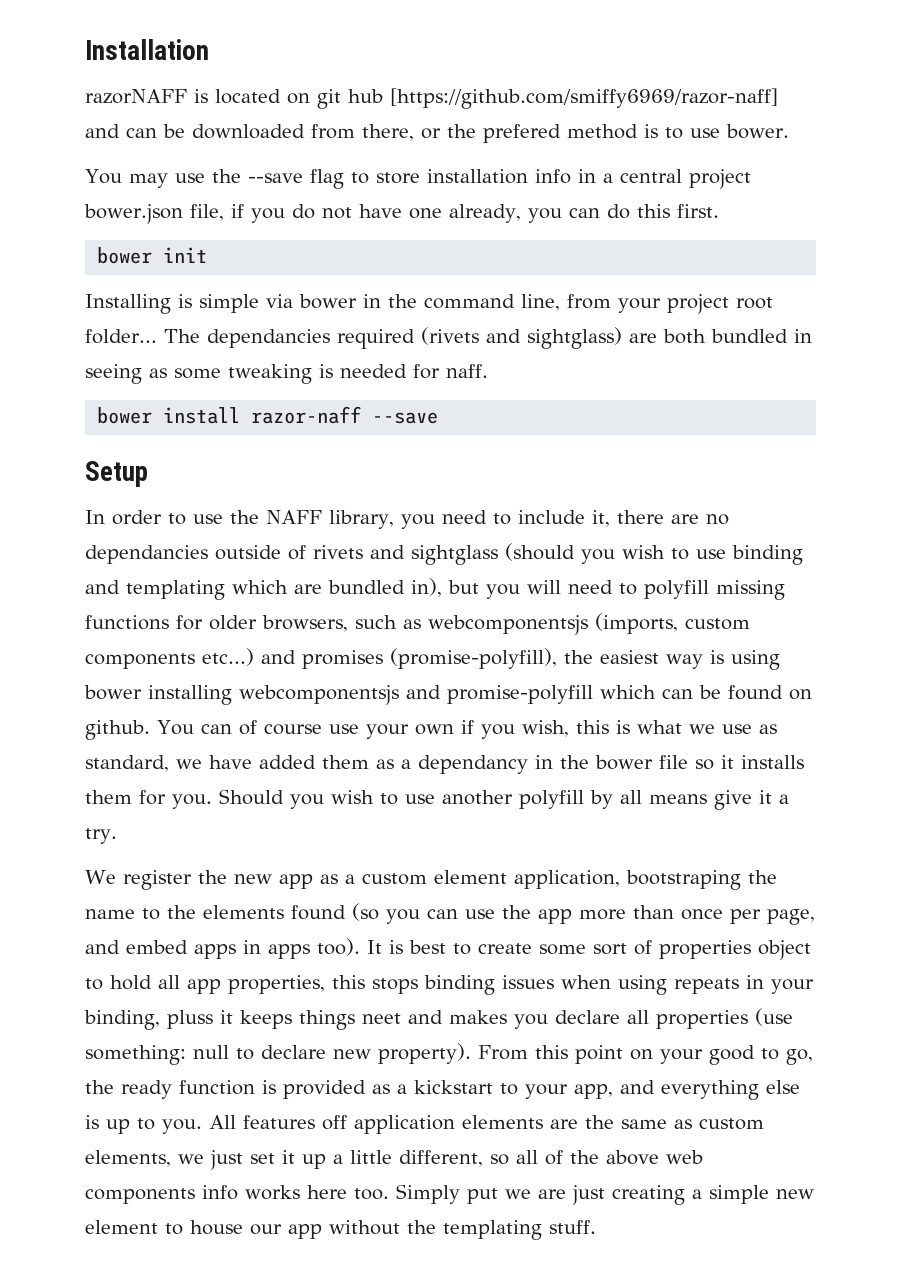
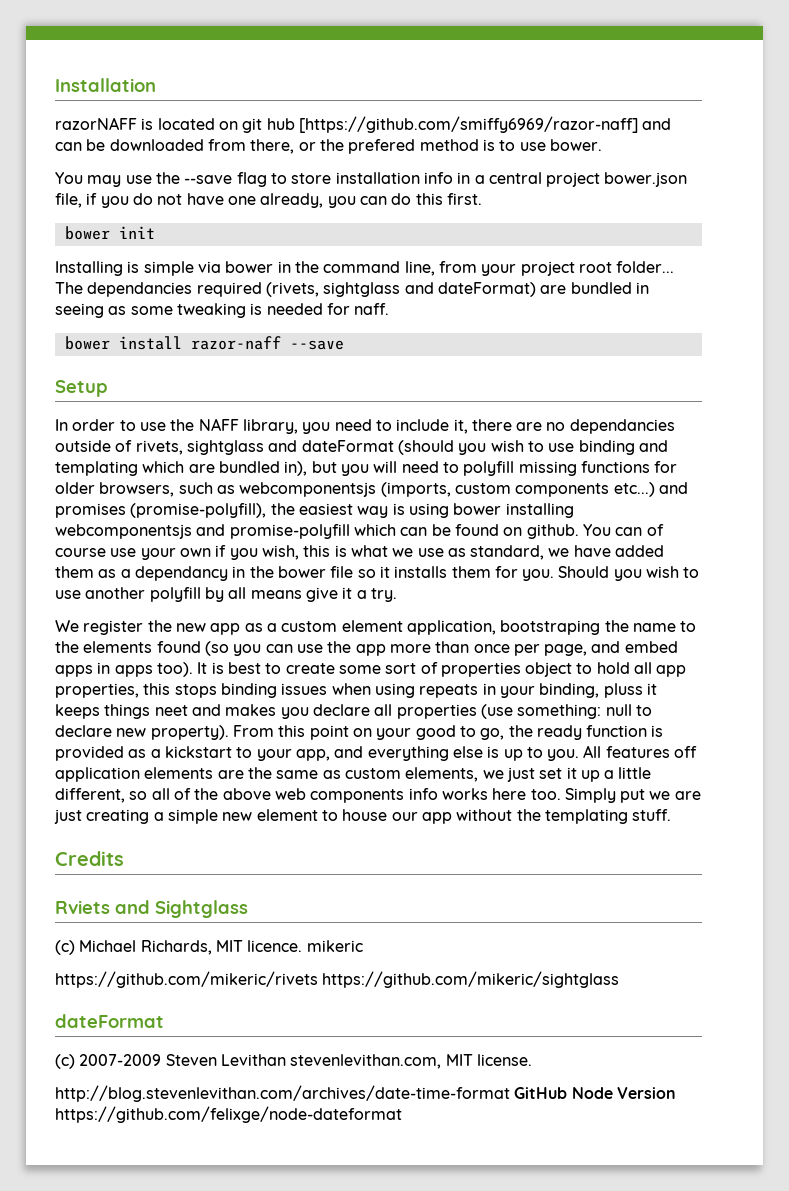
[420,327,706,349] (rivets and sightglass) are both -> [265,282,567,297] (rivets, sightglass and dateFormat) are
[313,545,498,565] rivets and sightglass -> [135,440,394,455] rivets, sightglass and dateFormat
(596, 1227) none -> [55,851,124,866] [55,900,248,918] [55,940,363,955] [55,971,620,988] [55,1014,164,1028] [55,1054,532,1069] [55,1085,676,1102] [55,1106,402,1123] // Credits // Rviets and Sightglass // (c) Michael Richards, MIT licence. mikeric // https://github.com/mikeric/rivets https://github.com/mikeric/sightglass // dateFormat // (c) 2007-2009 Steven Levithan stevenlevithan.com, MIT license. // http://blog.stevenlevithan.com/archives/date-time-format GitHub Node Version https://github.com/felixge/node-dateformat

